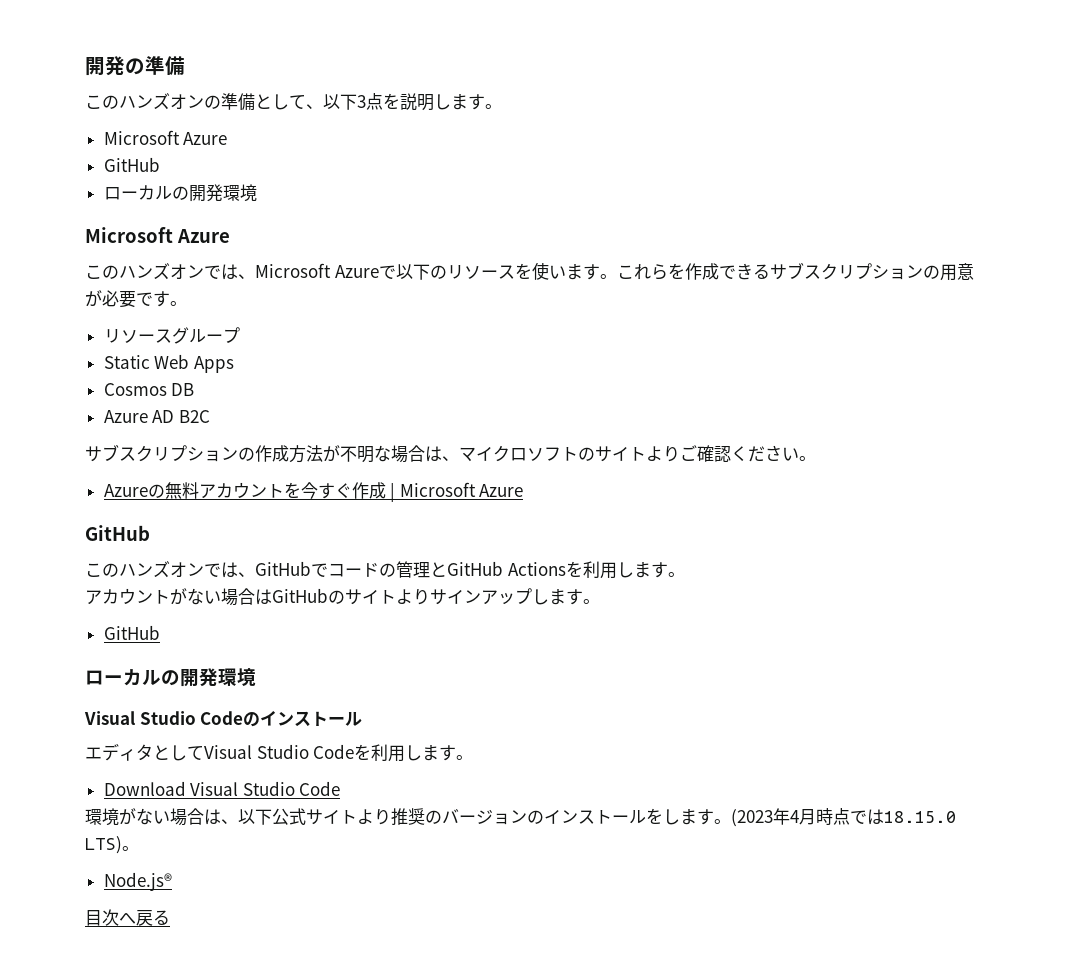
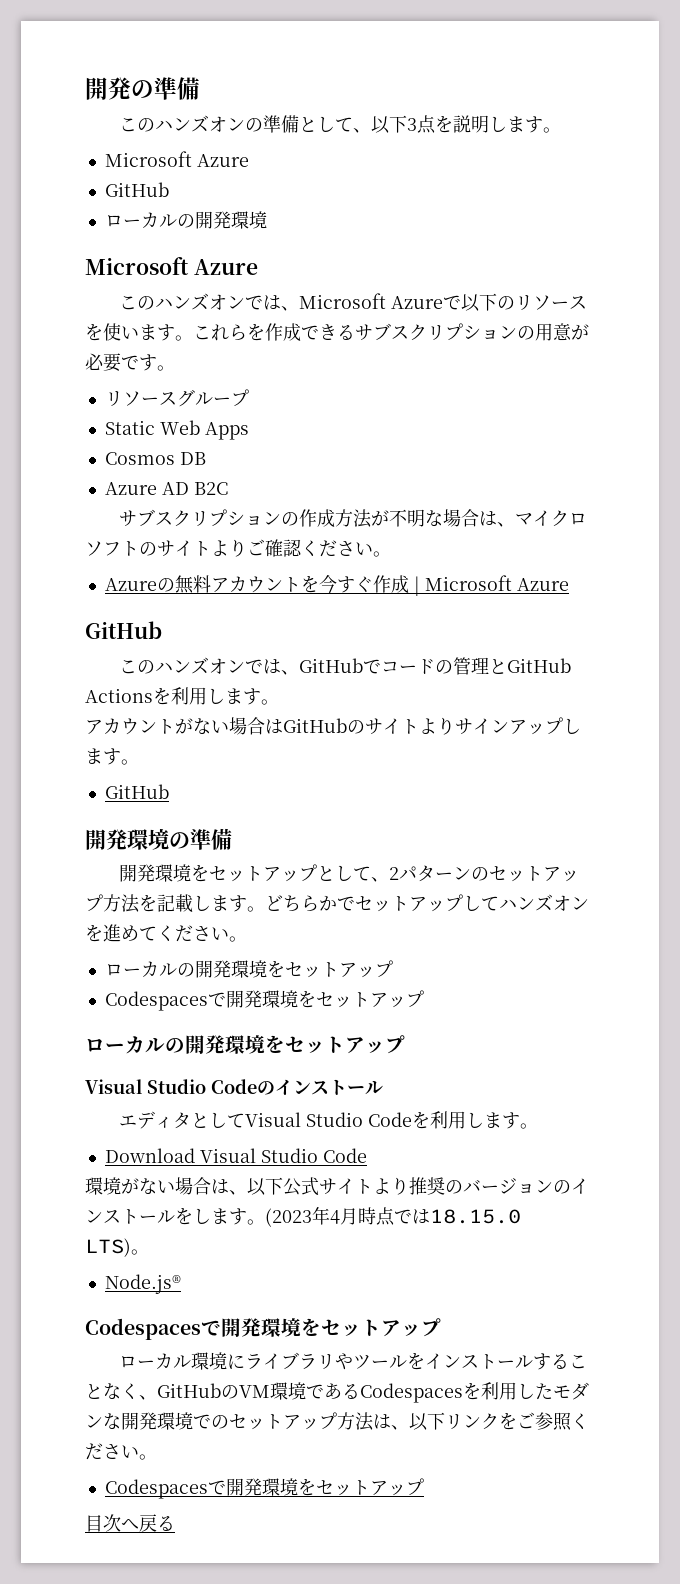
[85,668,256,687] // ローカルの開発環境 -> [85,828,232,850] [119,864,580,882] [85,894,589,913] [85,924,247,942] [104,960,393,978] [104,990,424,1011] [85,1035,405,1054] // 開発環境の準備 // 開発環境をセットアップとして、2パターンのセットアップ方法を記載します。どちらかでセットアップしてハンズオンを進めてください。 // ローカルの開発環境をセットアップ // Codespacesで開発環境をセットアップ // ローカルの開発環境をセットアップ
(172, 881) none -> [85,1318,441,1340] [119,1352,588,1370] [85,1382,589,1403] [85,1412,589,1431] [85,1443,157,1460] [104,1478,424,1499] // Codespacesで開発環境をセットアップ // ローカル環境にライブラリやツールをインストールすることなく、GitHubのVM環境であるCodespacesを利用したモダンな開発環境でのセットアップ方法は、以下リンクをご参照ください。 // Codespacesで開発環境をセットアップ

